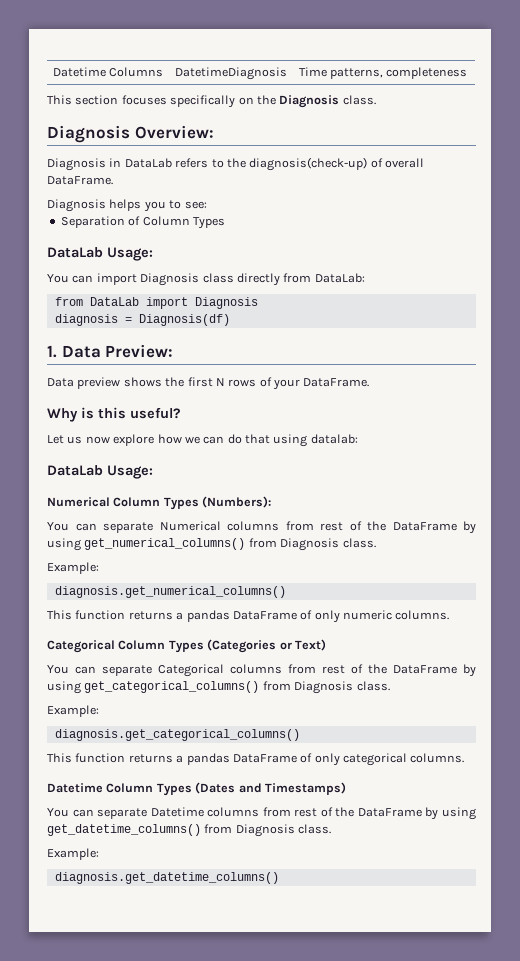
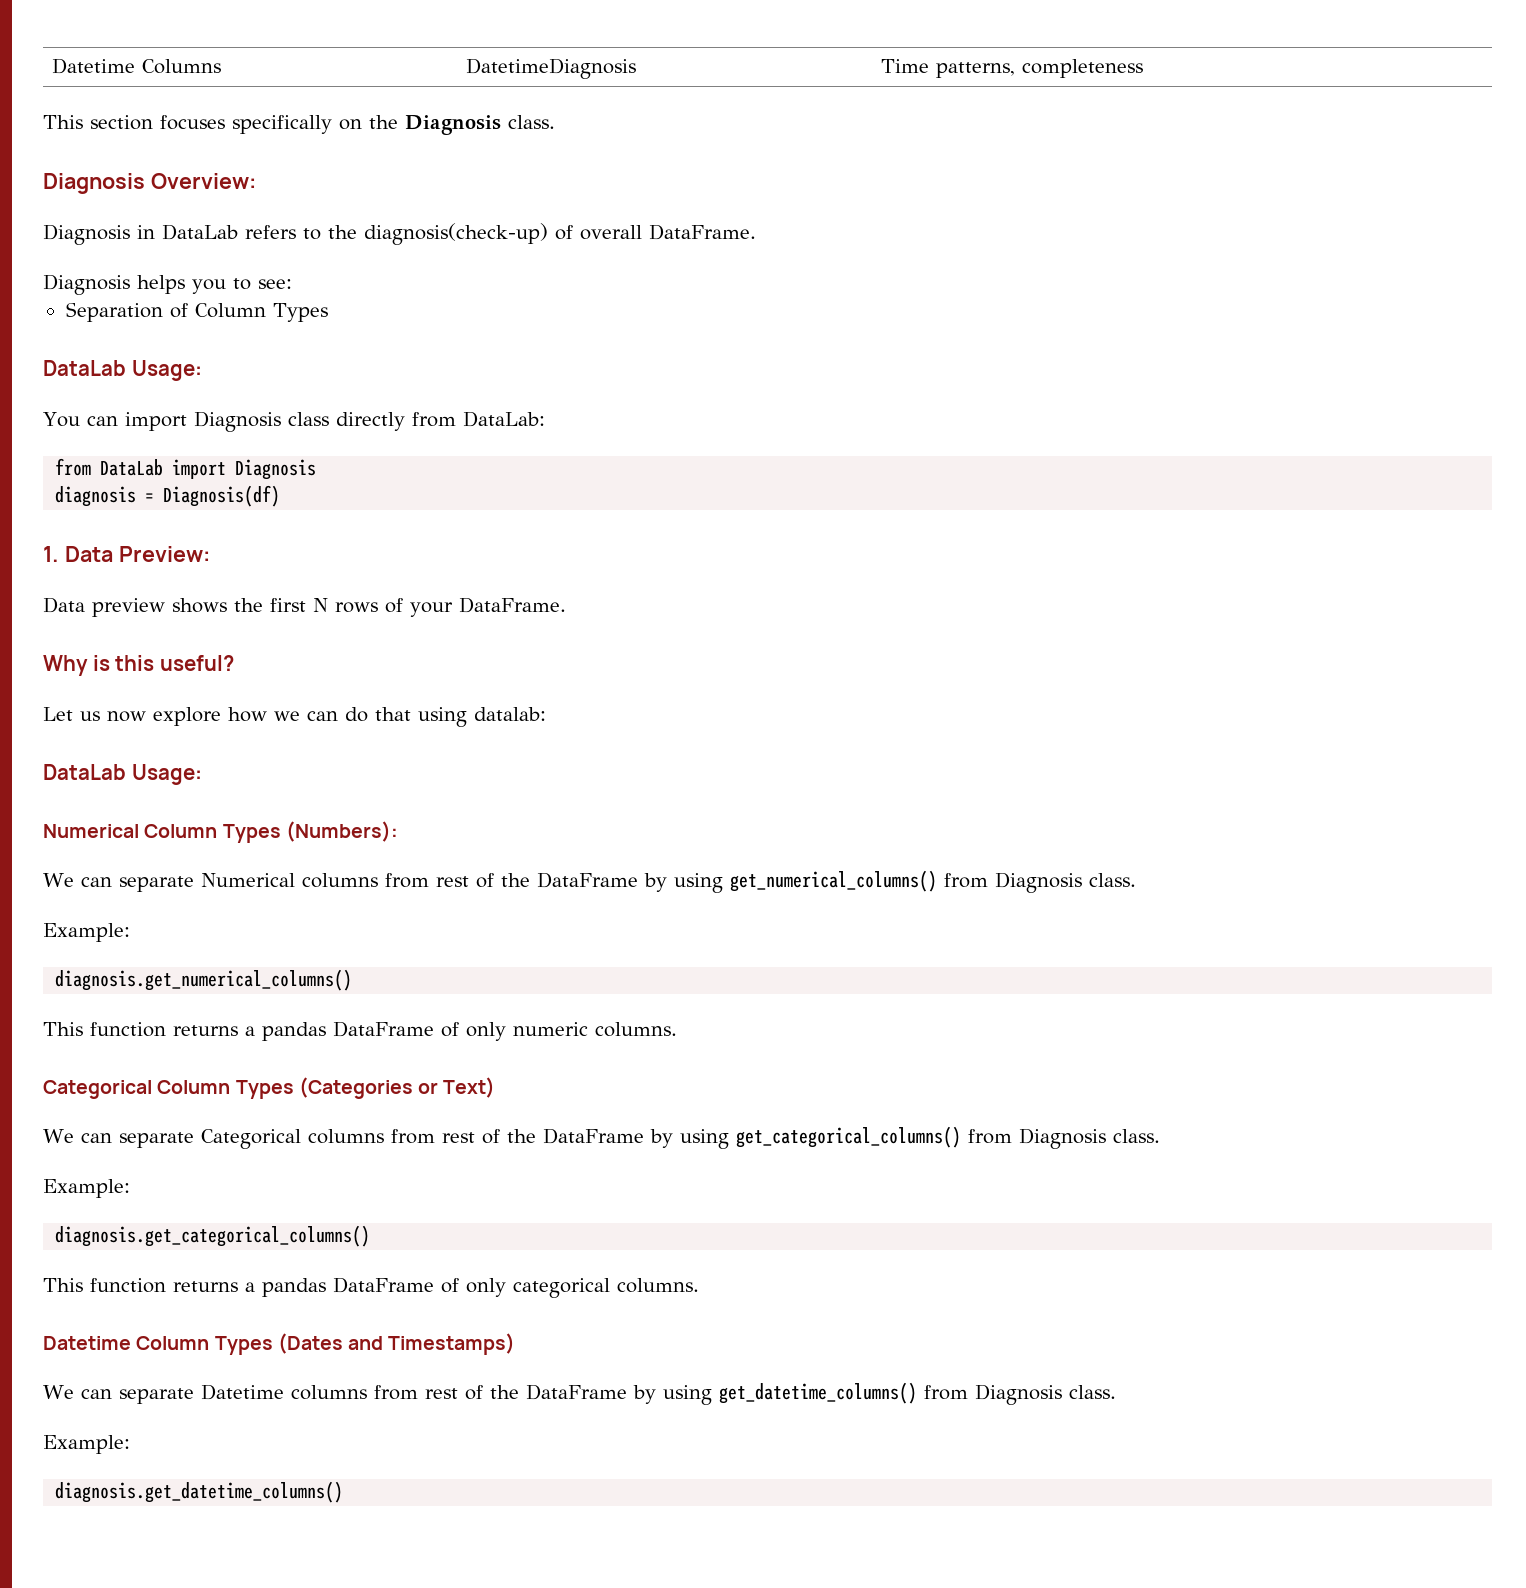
[47,522,69,531] You -> [43,873,74,887] We
[47,665,69,674] You -> [43,1129,74,1143] We
[47,808,69,817] You -> [43,1385,74,1399] We

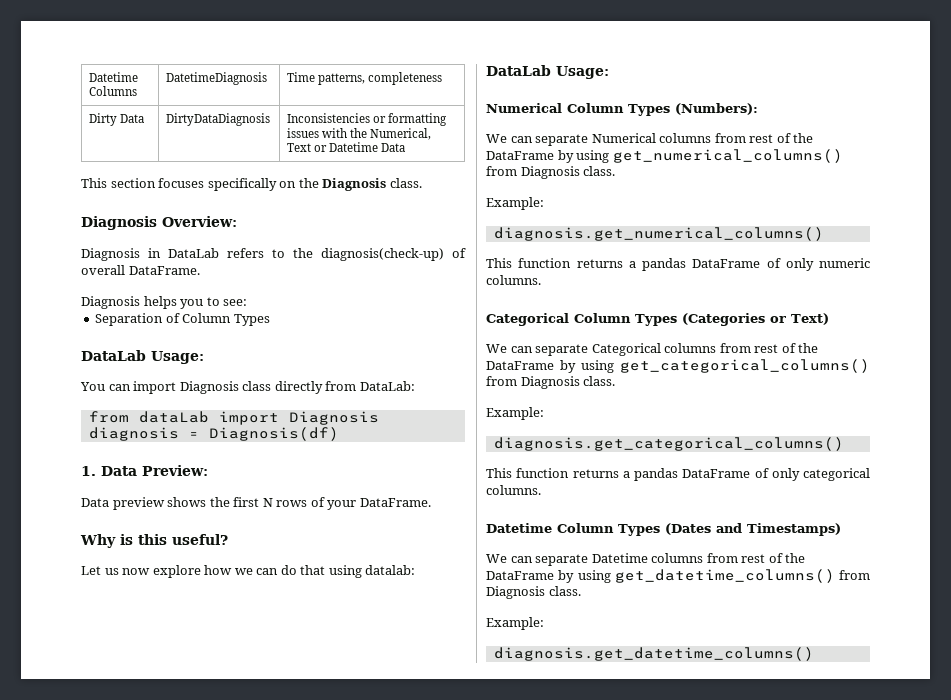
(1144, 68) none -> [88,113,144,126] [165,113,270,126] [286,113,447,126] [286,128,432,140] [286,142,406,152] // Dirty Data | DirtyDataDiagnosis | Inconsistencies or formatting issues with the Numerical, Text or Datetime Data
[100,459,164,476] DataLab -> [138,411,209,423] dataLab

